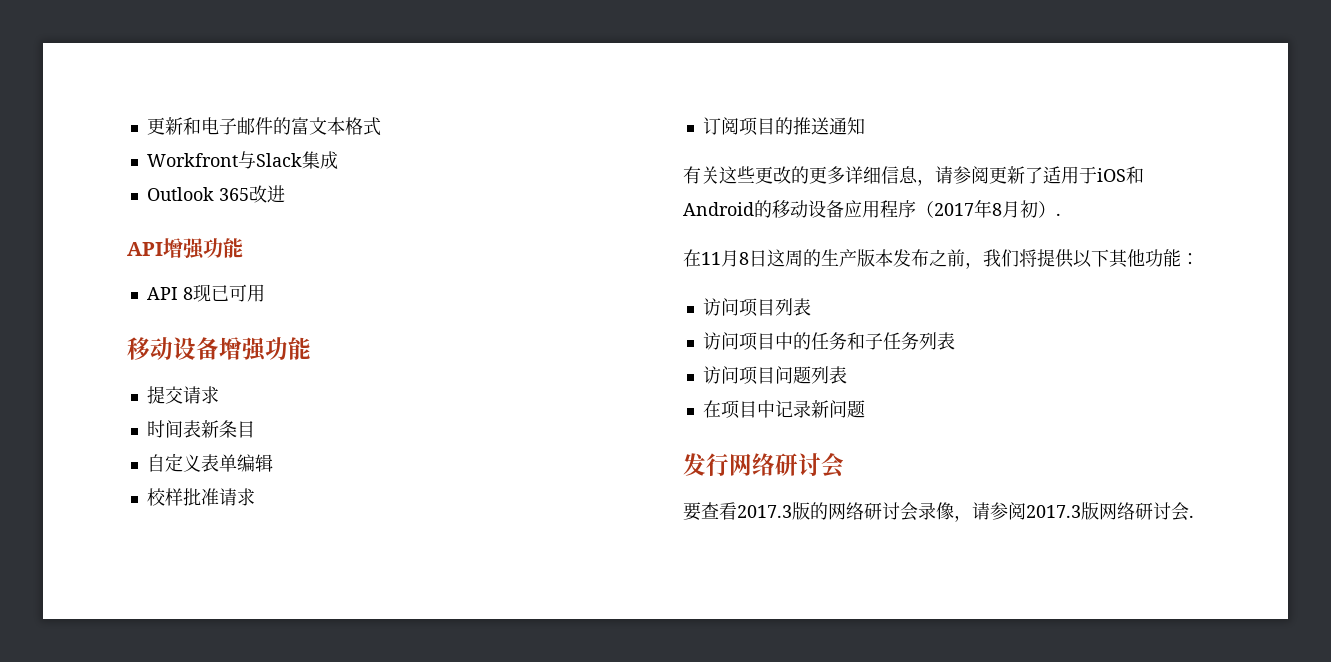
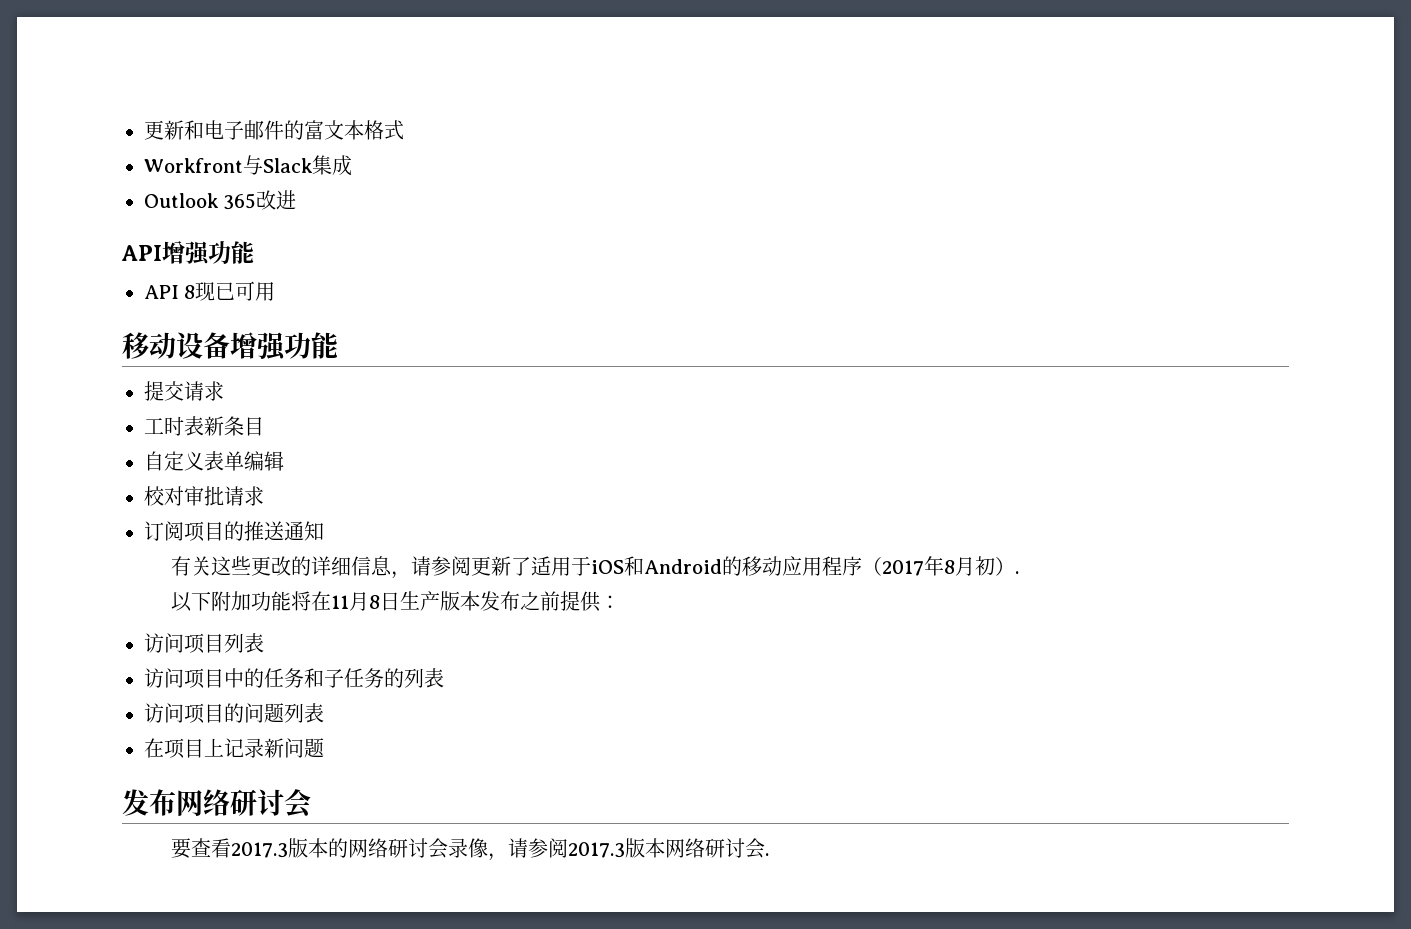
[146,420,183,438] 时间 -> [144,416,184,436] 工时
[164,488,219,506] 样批准 -> [164,486,224,506] 对审批
[809,166,845,184] 更多 -> (312, 566) none
[808,200,844,218] 设备 -> (783, 566) none
(1061, 214) none -> [171,591,312,612] 以下附加功能将
[767,249,821,267] 这周的 -> (401, 601) none
[965,249,1181,269] ，我们将提供以下其他功能 -> [560,591,602,612] 提供
[918,332,955,350] [702,366,775,385] 列表 // 访问项目 -> [384,668,444,688] [144,703,244,724] 的列表 // 访问项目的
[756,400,775,418] 中 -> [204,738,224,757] 上
[706,453,729,477] 行 -> [149,789,176,816] 布
(810, 511) none -> [308,838,329,858] 本
(1099, 511) none -> [645,838,666,858] 本

